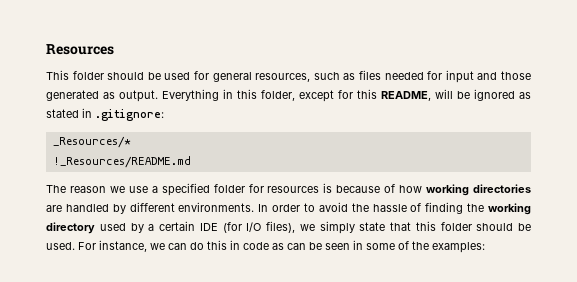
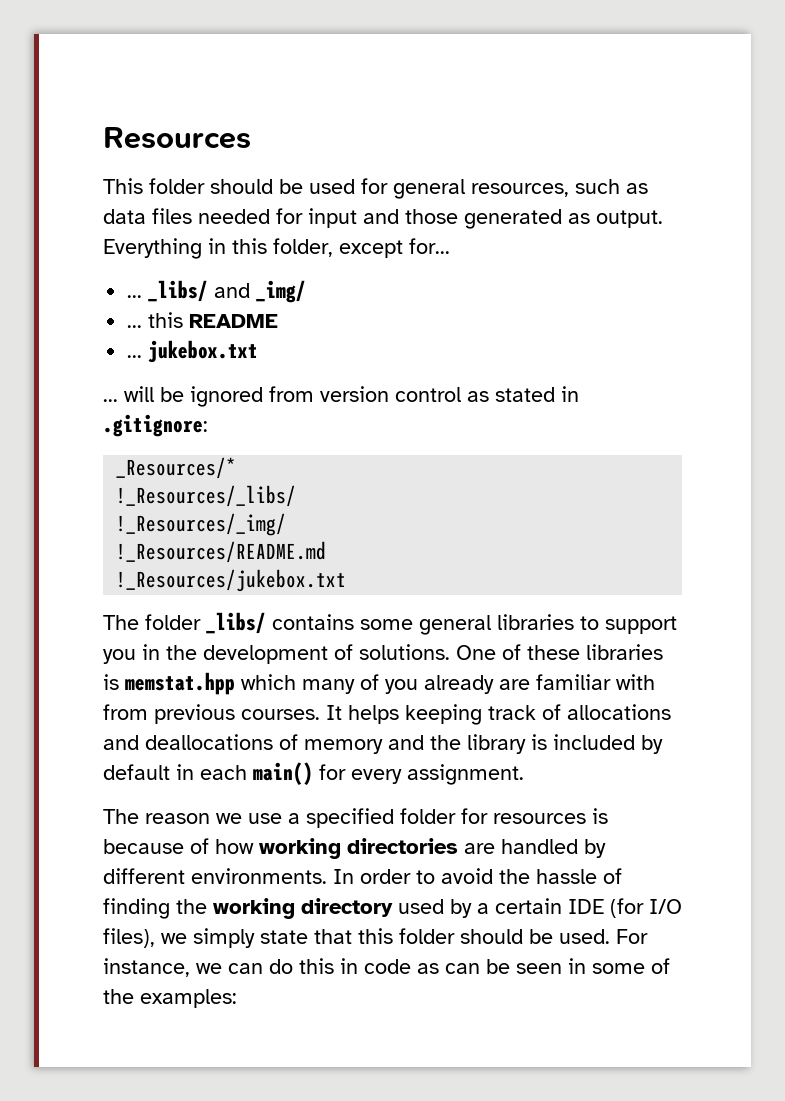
(356, 76) none -> [103,209,146,224] data
[338,89,515,101] for this README, will be ignored -> [409,238,450,254] [127,280,307,303] [127,312,279,328] [127,340,259,363] [103,386,461,407] for... // ... _libs/ and _img/ // ... this README // ... jukebox.txt // ... will be ignored from version control
(131, 142) none -> [116,485,297,507] [116,513,287,536] // !_Resources/_libs/ // !_Resources/_img/
(191, 162) none -> [116,569,347,592] [103,612,677,635] [103,644,663,664] [103,672,655,695] [103,704,671,725] [103,734,663,754] [103,762,524,785] // !_Resources/jukebox.txt // The folder _libs/ contains some general libraries to support you in the development of solutions. One of these libraries is memstat.hpp which many of you already are familiar with from previous courses. It helps keeping track of allocations and deallocations of memory and the library is included by default in each main() for every assignment.

